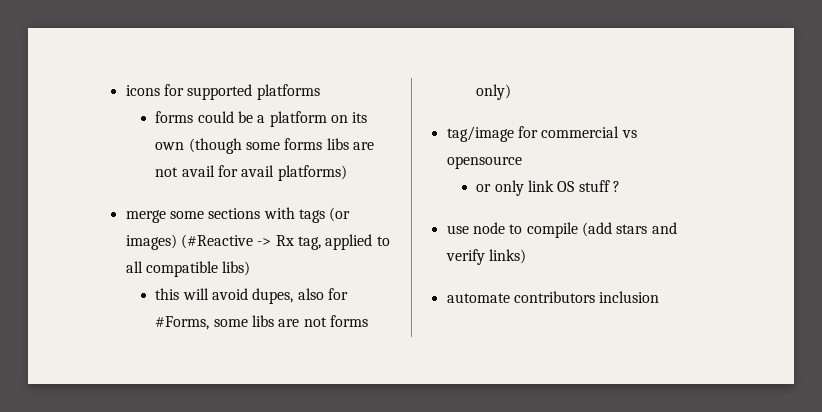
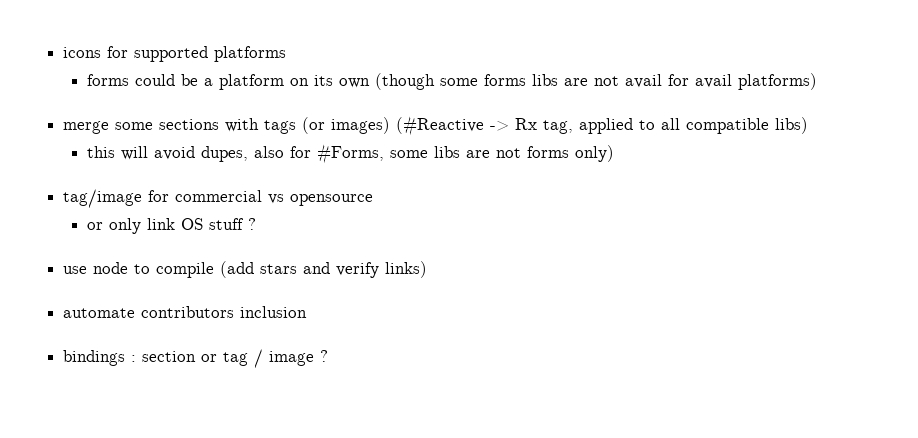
(660, 297) none -> [63,349,329,368] // bindings : section or tag / image ?

